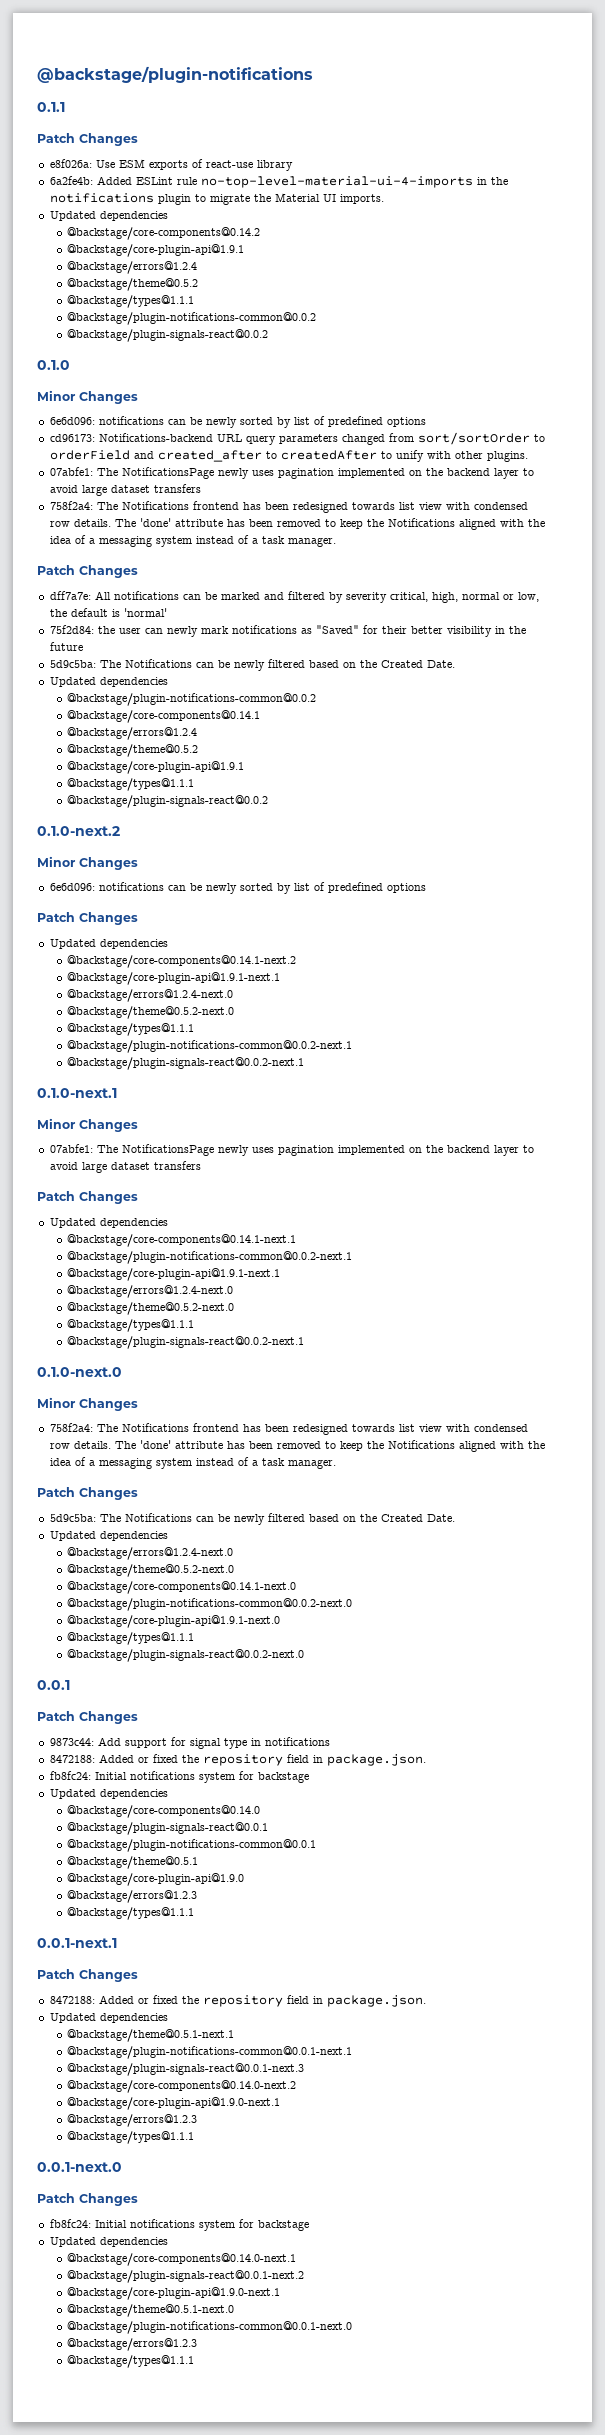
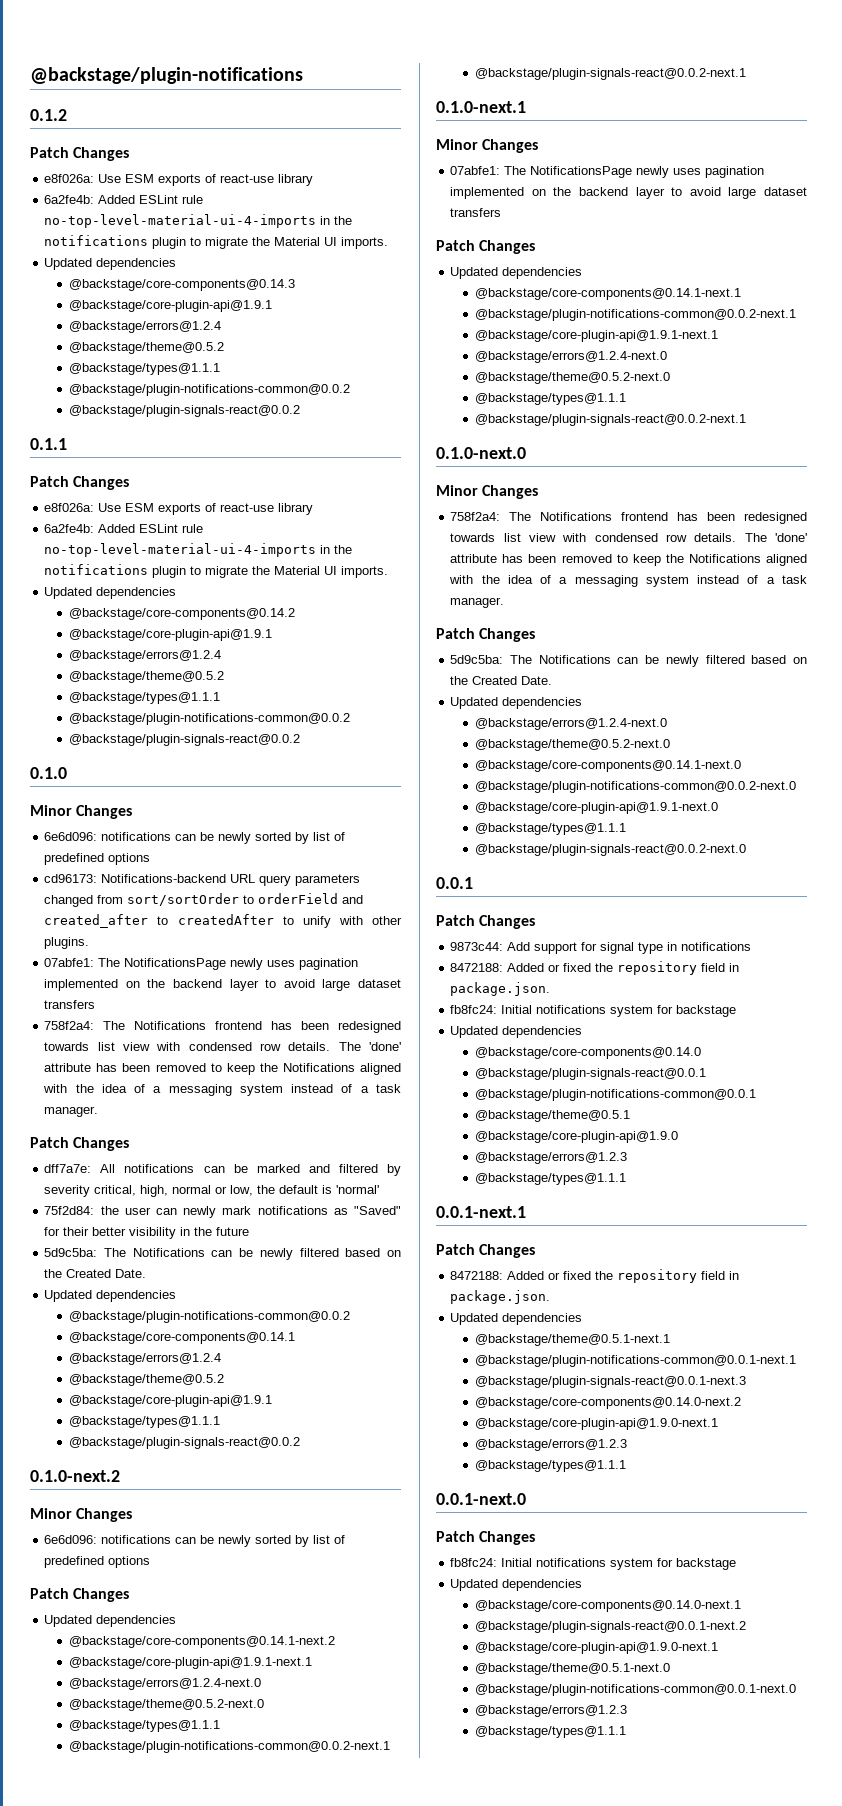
(313, 74) none -> [30,109,67,121] [30,147,130,161] [44,174,314,186] [44,195,204,204] [44,214,353,228] [44,235,389,249] [44,258,177,270] [68,279,295,291] [68,300,272,312] [68,321,221,333] [68,342,224,354] [68,363,220,375] [68,384,350,396] [68,405,300,417] // 0.1.2 // Patch Changes // e8f026a: Use ESM exports of react-use library // 6a2fe4b: Added ESLint rule no-top-level-material-ui-4-imports in the notifications plugin to migrate the Material UI imports. // Updated dependencies // @backstage/core-components@0.14.3 // @backstage/core-plugin-api@1.9.1 // @backstage/errors@1.2.4 // @backstage/theme@0.5.2 // @backstage/types@1.1.1 // @backstage/plugin-notifications-common@0.0.2 // @backstage/plugin-signals-react@0.0.2

